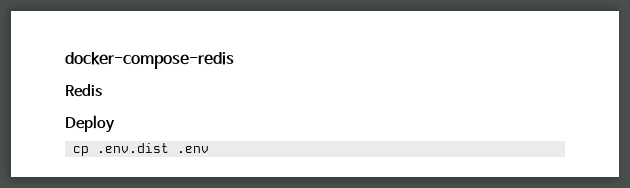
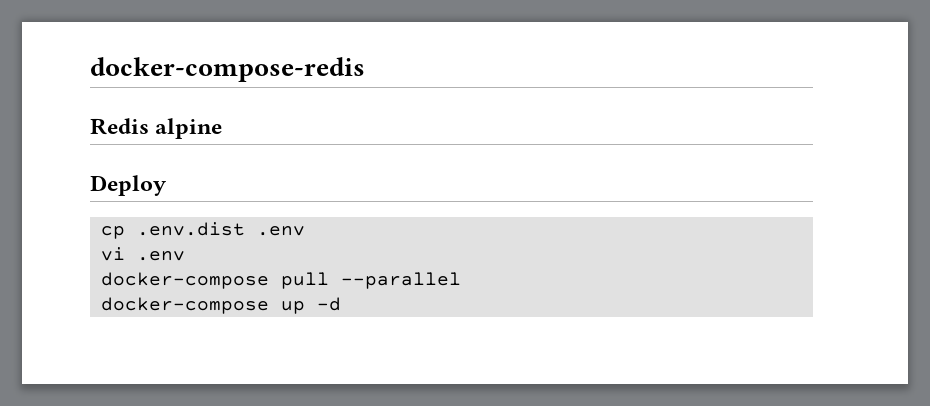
(102, 90) none -> [155,118,223,139] alpine
(209, 149) none -> [100,247,185,261] [100,272,461,289] [100,297,341,314] // vi .env // docker-compose pull --parallel // docker-compose up -d

